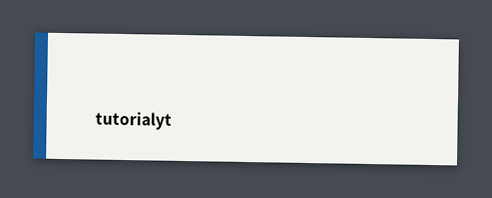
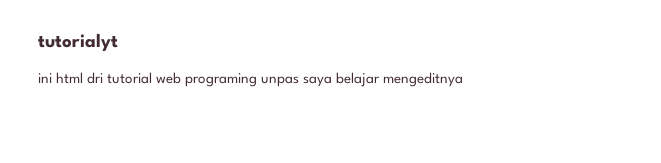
(172, 120) none -> [38,72,464,87] // ini html dri tutorial web programing unpas saya belajar mengeditnya

